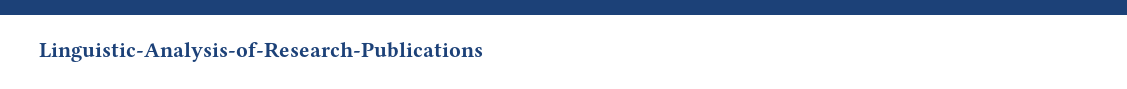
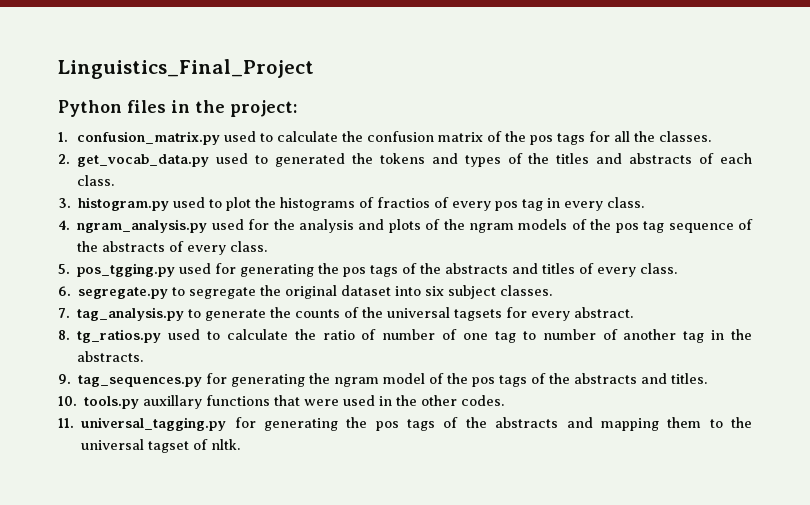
[39,42,483,62] Linguistic-Analysis-of-Research-Publications -> [58,59,314,79] [58,100,297,117] [58,131,711,145] [58,153,753,167] [77,175,115,186] [58,197,645,211] [58,219,753,233] [77,241,268,255] [58,263,678,277] [58,285,553,299] [58,307,634,321] [58,329,753,343] [77,351,144,362] [58,373,708,387] [58,395,505,409] [58,417,753,431] [81,439,241,453] Linguistics_Final_Project // Python files in the project: // 1. confusion_matrix.py used to calculate the confusion matrix of the pos tags for all the classes. // 2. get_vocab_data.py used to generated the tokens and types of the titles and abstracts of each class. // 3. histogram.py used to plot the histograms of fractios of every pos tag in every class. // 4. ngram_analysis.py used for the analysis and plots of the ngram models of the pos tag sequence of the abstracts of every class. // 5. pos_tgging.py used for generating the pos tags of the abstracts and titles of every class. // 6. segregate.py to segregate the original dataset into six subject classes. // 7. tag_analysis.py to generate the counts of the universal tagsets for every abstract. // 8. tg_ratios.py used to calculate the ratio of number of one tag to number of another tag in the abstracts. // 9. tag_sequences.py for generating the ngram model of the pos tags of the abstracts and titles. // 10. tools.py auxillary functions that were used in the other codes. // 11. universal_tagging.py for generating the pos tags of the abstracts and mapping them to the universal tagset of nltk.

